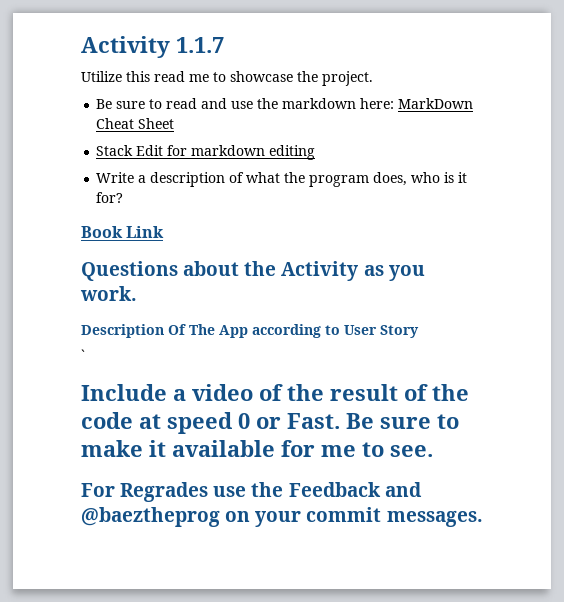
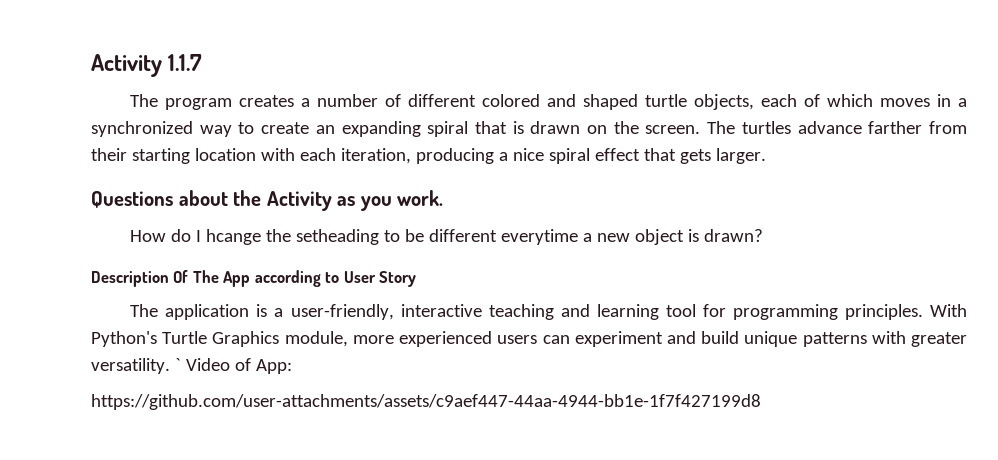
[81,71,373,86] [96,98,474,109] [96,118,175,129] [96,145,316,160] [96,172,468,187] [96,192,124,203] [81,226,165,238] Utilize this read me to showcase the project. // Be sure to read and use the markdown here: MarkDown Cheat Sheet // Stack Edit for markdown editing // Write a description of what the program does, who is it for? // Book Link -> [130,94,967,110] [91,121,968,137] [91,148,766,164] The program creates a number of different colored and shaped turtle objects, each of which moves in a synchronized way to create an expanding spiral that is drawn on the screen. The turtles advance farther from their starting location with each iteration, producing a nice spiral effect that gets larger.
(137, 293) none -> [130,229,764,245] // How do I hcange the setheading to be different everytime a new object is drawn?
[81,349,85,361] [81,384,469,401] [81,412,459,434] [81,440,433,457] [81,482,422,502] [81,507,483,527] ` // Include a video of the result of the code at speed 0 or Fast. Be sure to make it available for me to see. // For Regrades use the Feedback and @baeztheprog on your commit messages. -> [130,304,967,320] [91,331,967,347] [91,358,292,374] [91,394,761,410] The application is a user-friendly, interactive teaching and learning tool for programming principles. With Python's Turtle Graphics module, more experienced users can experiment and build unique patterns with greater versatility. ` Video of App: // https://github.com/user-attachments/assets/c9aef447-44aa-4944-bb1e-1f7f427199d8

